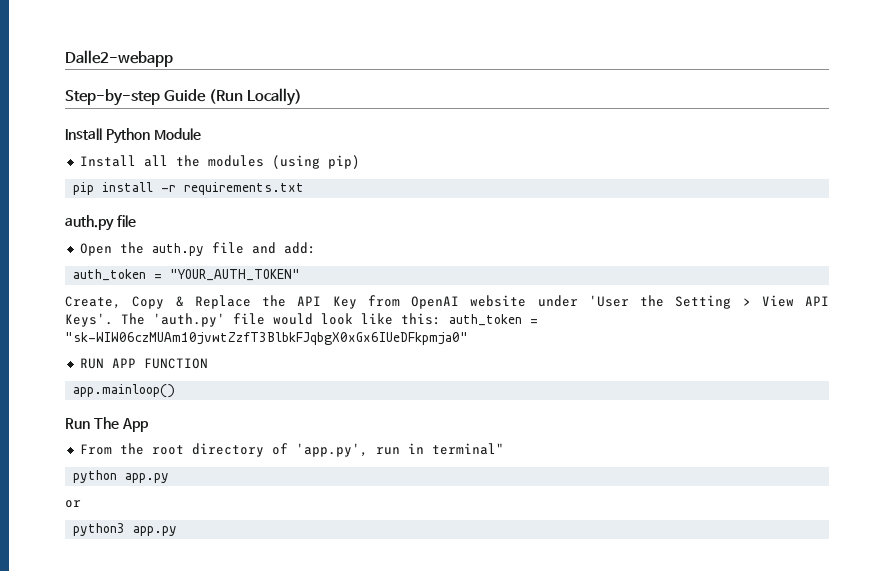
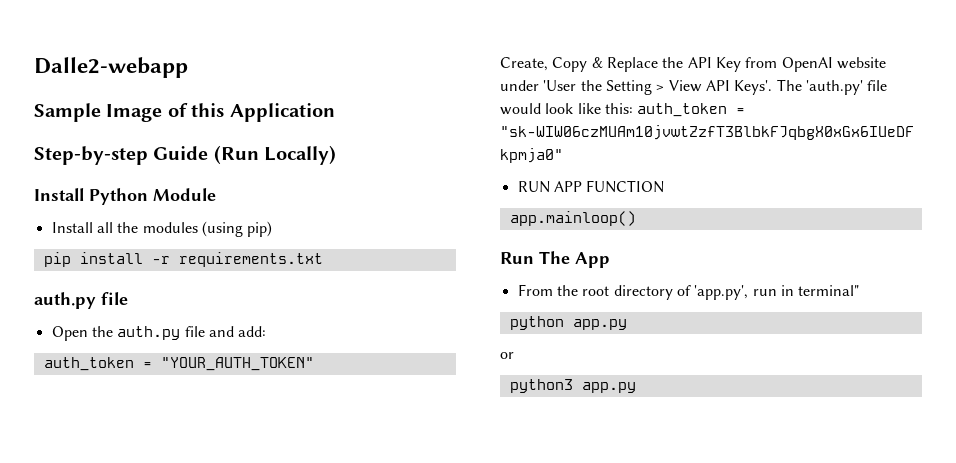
(173, 58) none -> [34,103,335,122] // Sample Image of this Application

